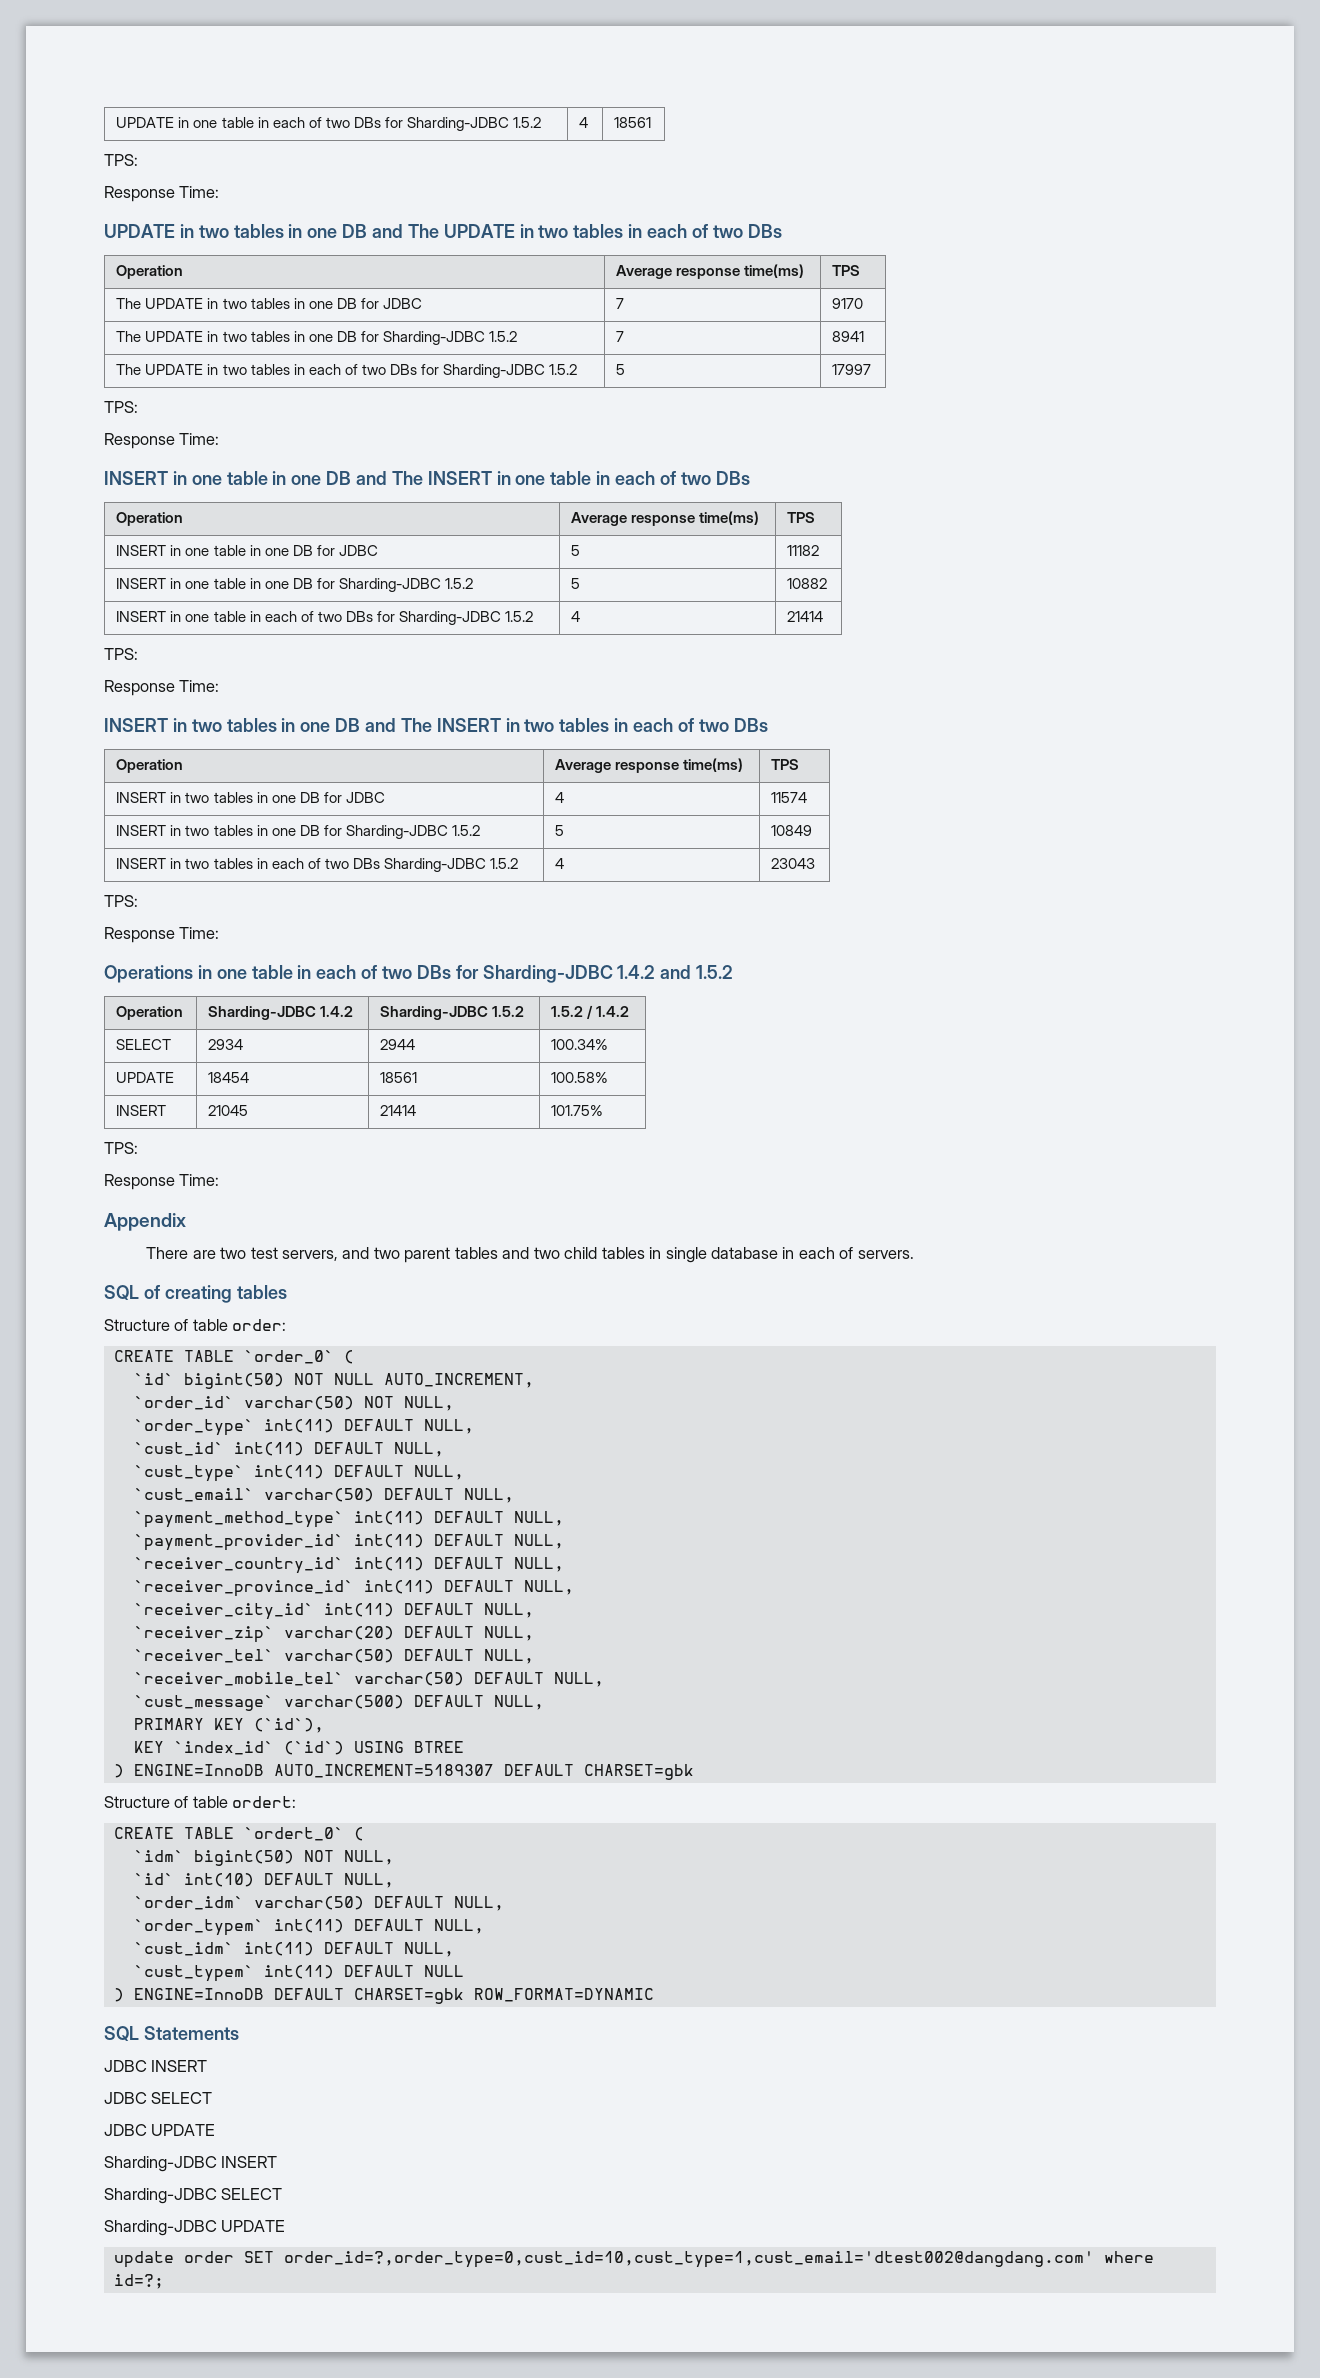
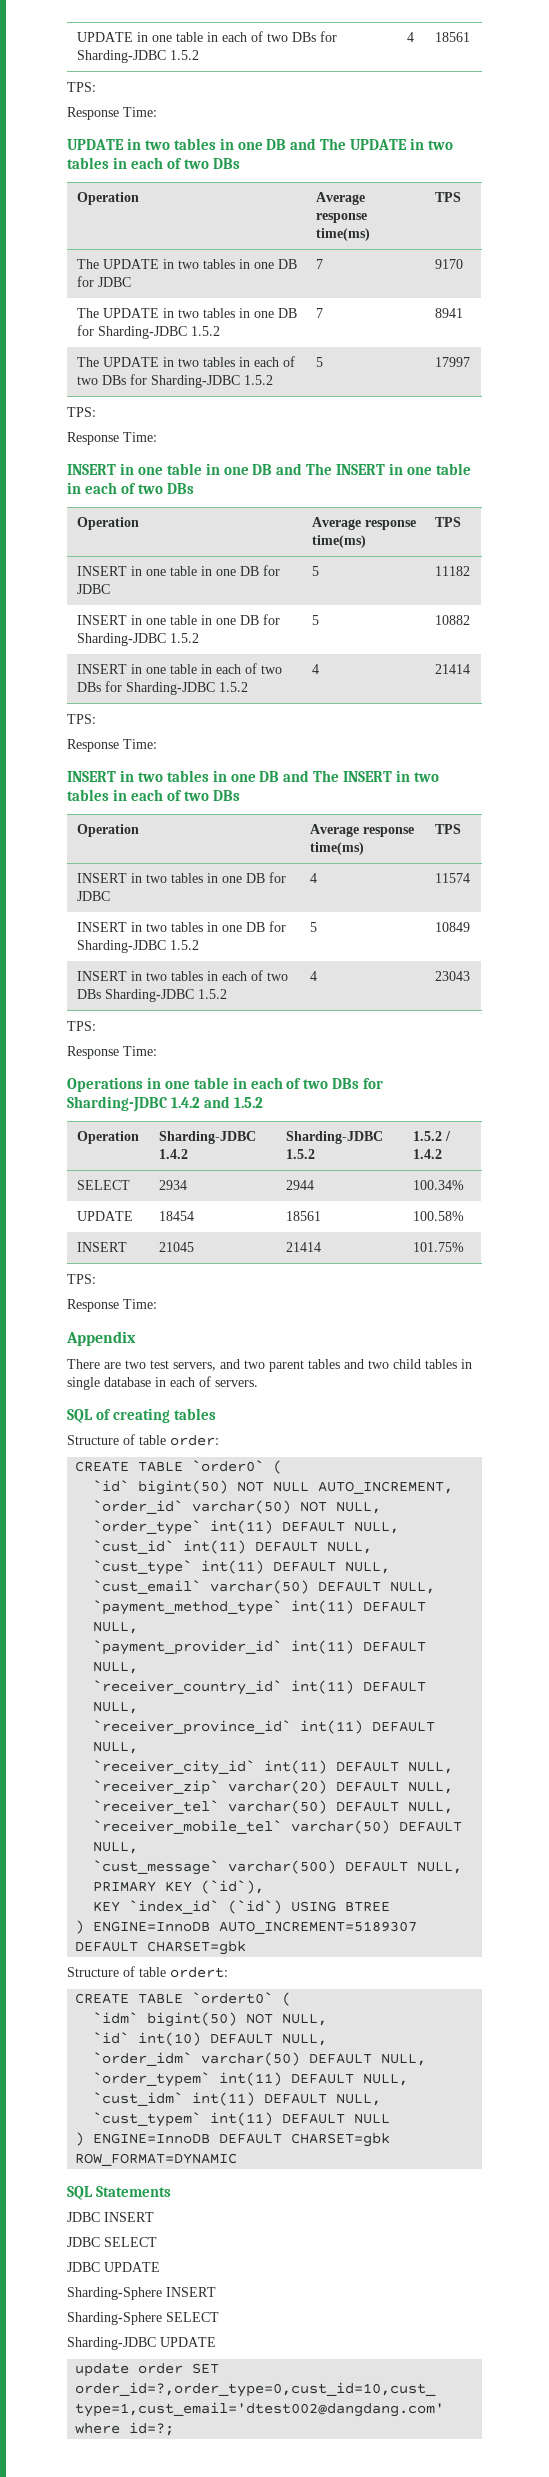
[243,1350,334,1364] `order_0` -> [192,1460,265,1472] `order0`
[243,1827,344,1841] `ordert_0` -> [192,1992,274,2004] `ordert0`
[104,2156,278,2172] [104,2188,217,2204] Sharding-JDBC INSERT // Sharding-JDBC -> [67,2287,216,2300] [67,2312,162,2325] Sharding-Sphere INSERT // Sharding-Sphere

